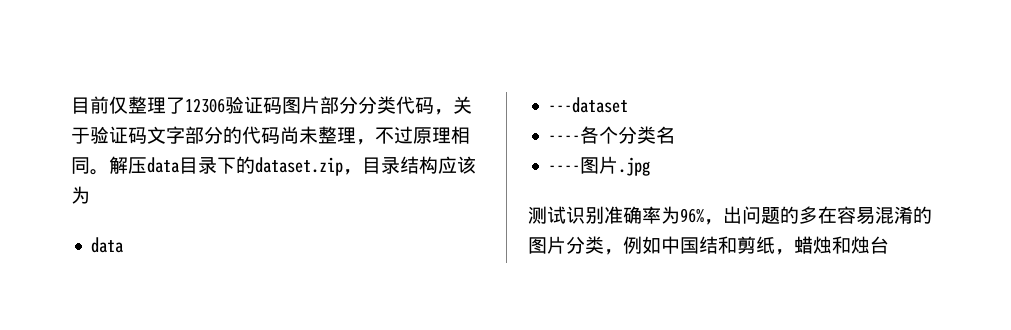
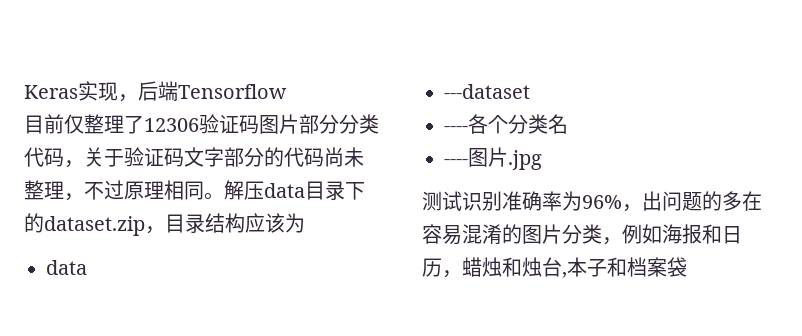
(71, 105) none -> [24,81,287,102] Keras实现，后端Tensorflow //
[661,236,889,255] 中国结和剪纸，蜡烛和烛台 -> [662,224,742,244] [422,257,687,278] 海报和日历，蜡烛和烛台,本子和档案袋

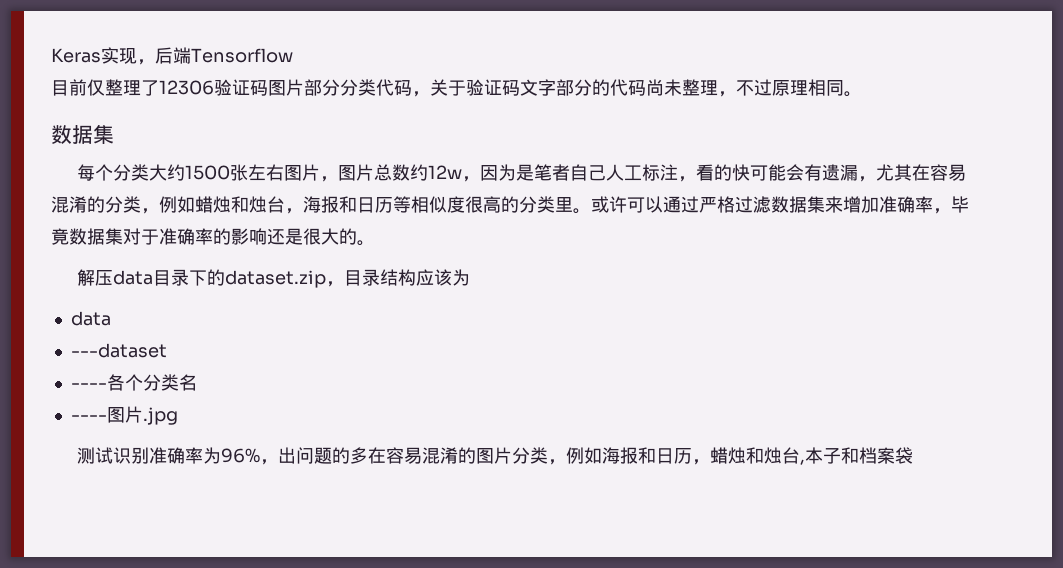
(224, 196) none -> [51,124,114,144] [77,164,967,182] [51,196,969,214] [51,228,375,246] // 数据集 // 每个分类大约1500张左右图片，图片总数约12w，因为是笔者自己人工标注，看的快可能会有遗漏，尤其在容易混淆的分类，例如蜡烛和烛台，海报和日历等相似度很高的分类里。或许可以通过严格过滤数据集来增加准确率，毕竟数据集对于准确率的影响还是很大的。 //

